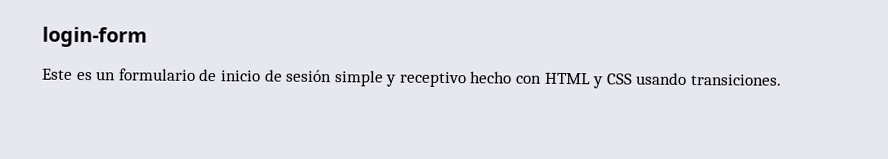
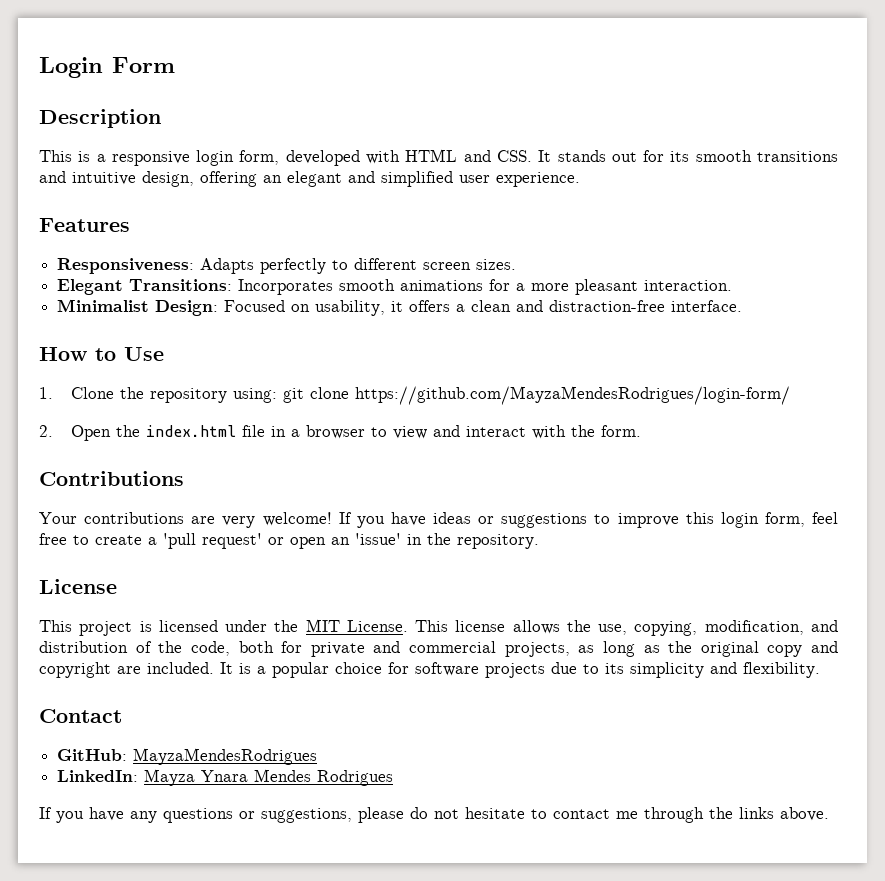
[42,26,148,48] [41,68,783,89] login-form // Este es un formulario de inicio de sesión simple y receptivo hecho con HTML y CSS usando transiciones. -> [39,57,175,78] [39,109,161,128] [39,149,838,166] [39,171,580,187] [39,218,130,232] [57,258,517,274] [57,279,733,295] [57,299,743,316] [39,347,164,361] [39,386,791,405] [39,425,642,441] [39,471,184,486] [39,512,838,528] [39,533,539,549] [39,579,117,594] [39,619,838,636] [39,641,838,657] [39,662,820,678] [39,709,122,723] [57,748,318,765] [57,769,394,786] [39,807,829,823] Login Form // Description // This is a responsive login form, developed with HTML and CSS. It stands out for its smooth transitions and intuitive design, offering an elegant and simplified user experience. // Features // Responsiveness: Adapts perfectly to different screen sizes. // Elegant Transitions: Incorporates smooth animations for a more pleasant interaction. // Minimalist Design: Focused on usability, it offers a clean and distraction-free interface. // How to Use // 1. Clone the repository using: git clone https://github.com/MayzaMendesRodrigues/login-form/ // 2. Open the index.html file in a browser to view and interact with the form. // Contributions // Your contributions are very welcome! If you have ideas or suggestions to improve this login form, feel free to create a 'pull request' or open an 'issue' in the repository. // License // This project is licensed under the MIT License. This license allows the use, copying, modification, and distribution of the code, both for private and commercial projects, as long as the original copy and copyright are included. It is a popular choice for software projects due to its simplicity and flexibility. // Contact // GitHub: MayzaMendesRodrigues // LinkedIn: Mayza Ynara Mendes Rodrigues // If you have any questions or suggestions, please do not hesitate to contact me through the links above.

